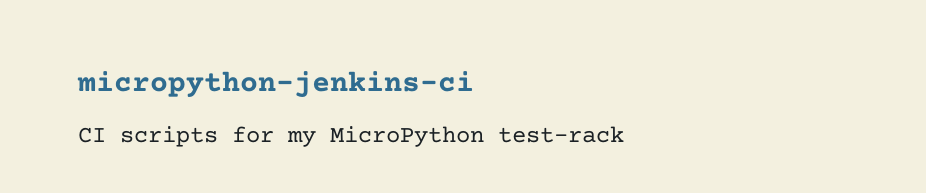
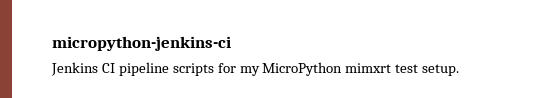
[78,127,106,143] CI -> [51,62,169,76] Jenkins CI pipeline
[498,126,624,143] test-rack -> [345,63,460,76] mimxrt test setup.

